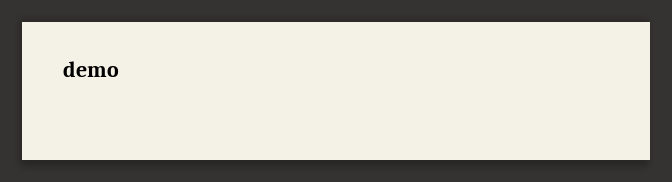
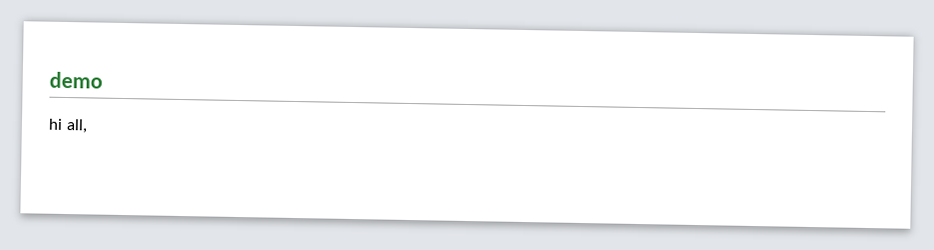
(119, 69) none -> [48,118,88,134] // hi all,

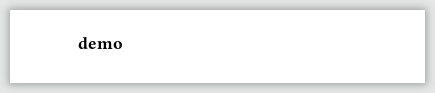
[48,118,88,134] // hi all, -> (123, 43) none

